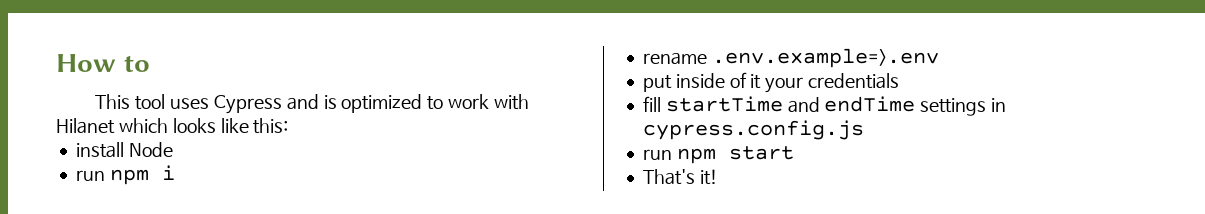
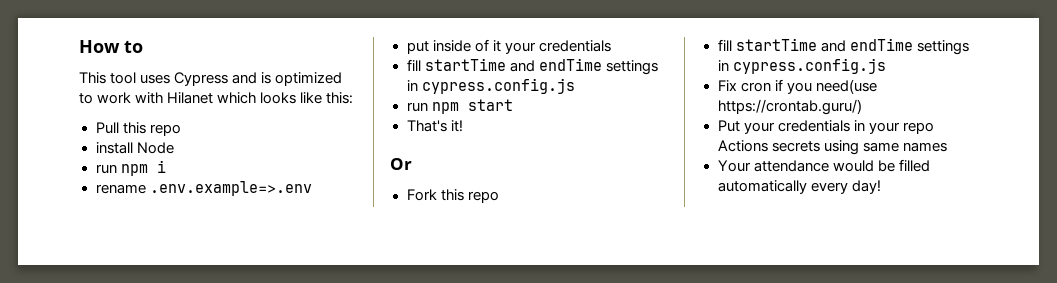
(289, 126) none -> [95,122,181,136] // Pull this repo
(718, 177) none -> [390,158,412,170] [406,189,499,203] [717,38,969,55] [717,58,886,74] [717,79,877,94] [717,99,862,115] [717,120,934,134] [717,140,947,155] [717,159,930,172] [717,180,881,194] // Or // Fork this repo // fill startTime and endTime settings in cypress.config.js // Fix cron if you need(use https://crontab.guru/) // Put your credentials in your repo Actions secrets using same names // Your attendance would be filled automatically every day!

